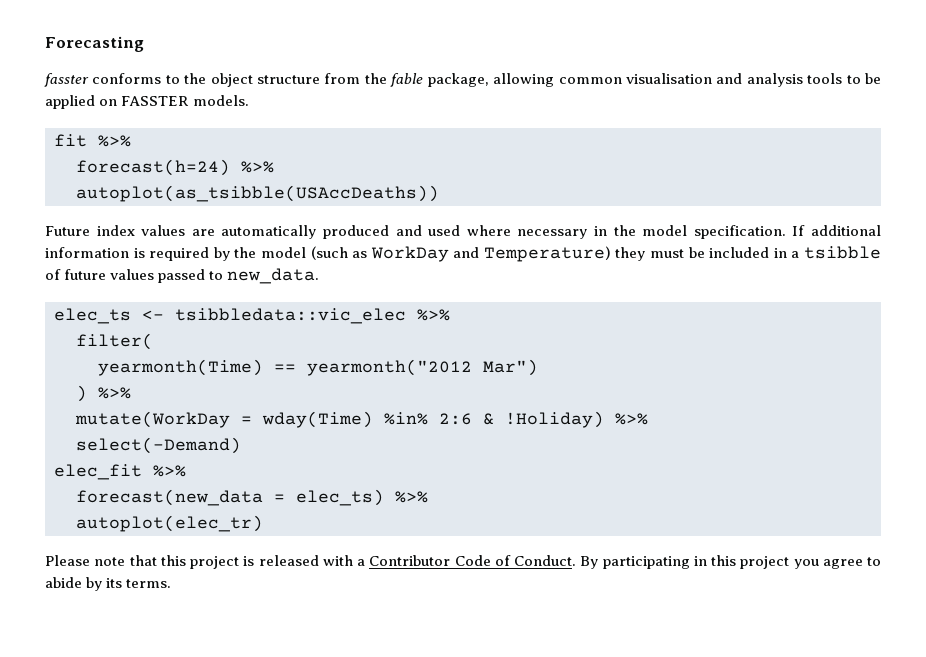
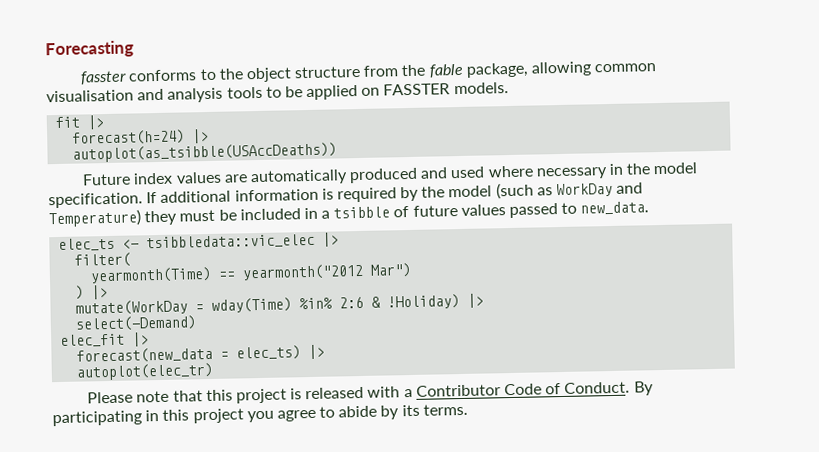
[98,135,131,147] %>% -> [87,115,106,130] |>
[241,161,274,173] %>% -> [192,128,210,144] |>
[417,309,450,321] %>% -> [322,232,340,247] |>
[98,387,131,399] %>% -> [91,285,109,300] |>
[615,413,648,425] %>% -> [467,293,485,308] |>
[153,465,186,477] %>% -> [132,332,150,347] |>
[395,491,428,503] %>% -> [308,344,326,360] |>

